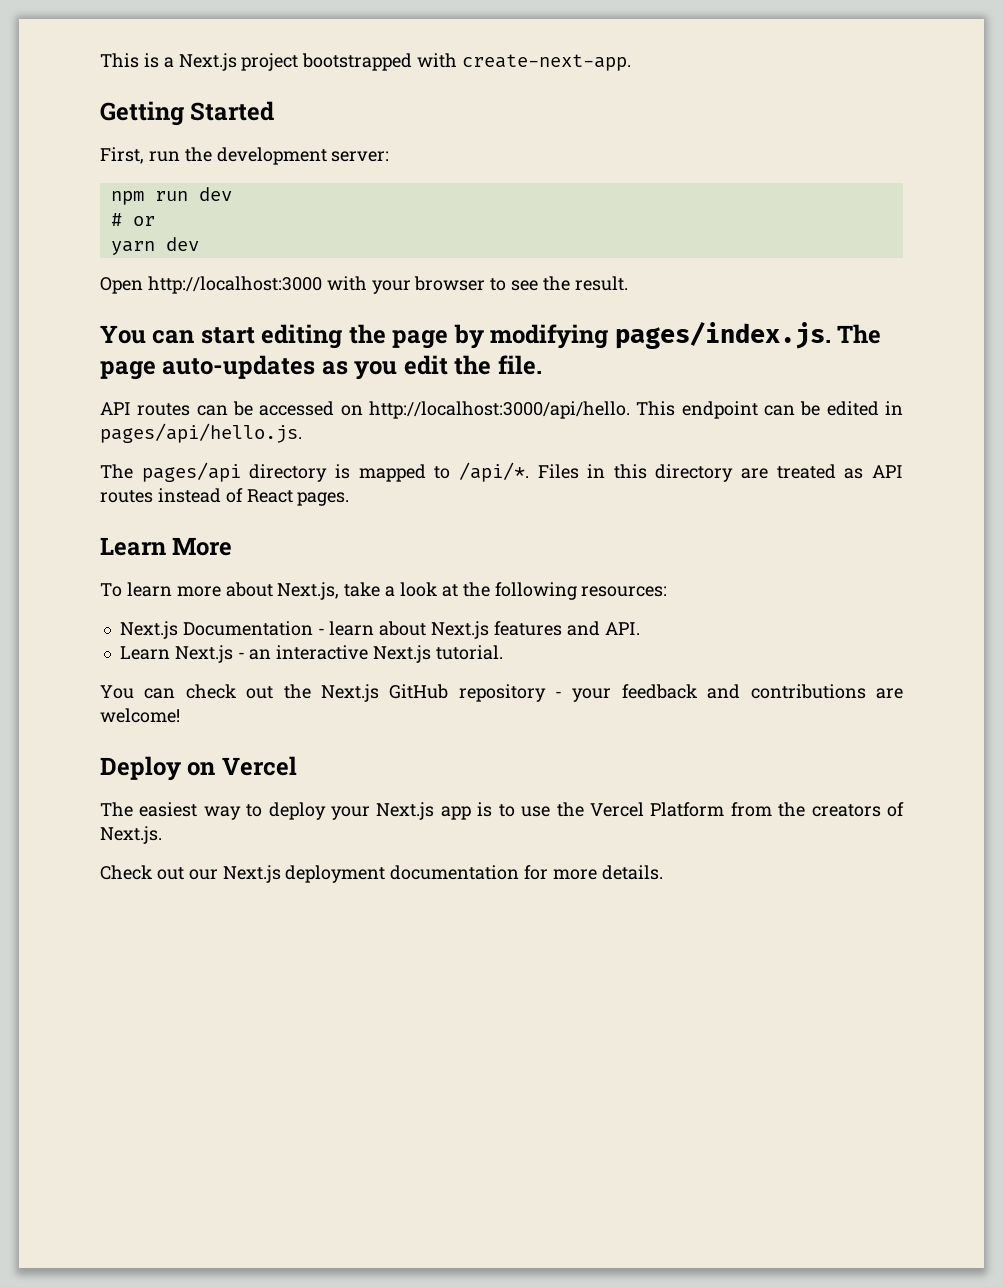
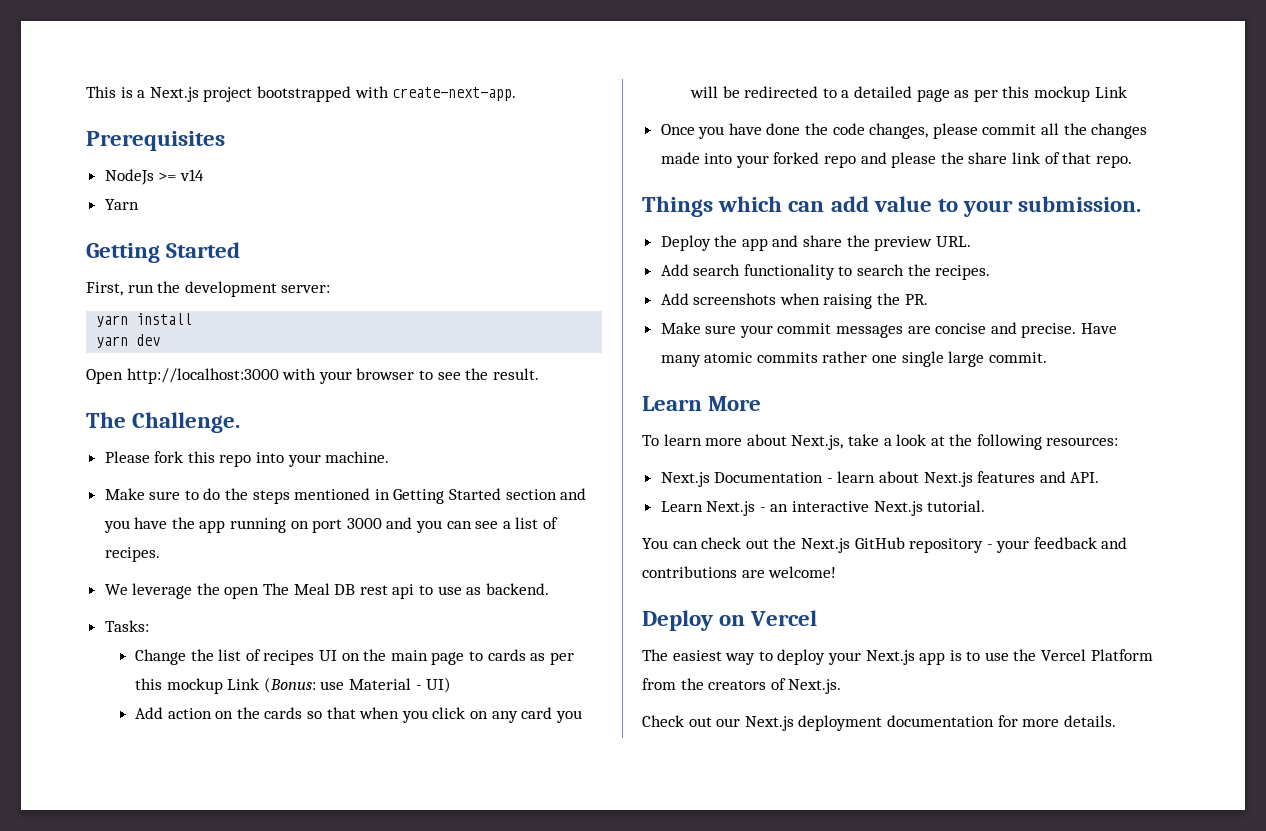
(632, 62) none -> [86,131,225,151] [104,169,204,185] [104,199,139,210] // Prerequisites // NodeJs >= v14 // Yarn
[110,187,232,205] [110,213,155,226] npm run dev // # or -> [96,313,193,327] yarn install
[100,322,882,349] [100,355,542,380] [100,401,904,419] [100,423,302,443] [100,462,903,482] [100,488,350,506] You can start editing the page by modifying pages/index.js. The page auto-updates as you edit the file. // API routes can be accessed on http://localhost:3000/api/hello. This endpoint can be edited in pages/api/hello.js. // The pages/api directory is mapped to /api/*. Files in this directory are treated as API routes instead of React pages. -> [86,412,241,433] [104,451,390,467] [104,488,587,504] [103,517,558,533] [104,547,160,562] [104,583,549,599] [104,620,149,632] [135,649,574,665] [135,677,452,694] [135,707,582,723] [690,86,1127,102] [660,123,1148,139] [660,152,1132,168] [642,196,1142,217] [660,235,971,251] [660,264,991,280] [660,293,928,309] [660,322,1118,338] [660,351,1047,367] The Challenge. // Please fork this repo into your machine. // Make sure to do the steps mentioned in Getting Started section and you have the app running on port 3000 and you can see a list of recipes. // We leverage the open The Meal DB rest api to use as backend. // Tasks: // Change the list of recipes UI on the main page to cards as per this mockup Link (Bonus: use Material - UI) // Add action on the cards so that when you click on any card you will be redirected to a detailed page as per this mockup Link // Once you have done the code changes, please commit all the changes made into your forked repo and please the share link of that repo. // Things which can add value to your submission. // Deploy the app and share the preview URL. // Add search functionality to search the recipes. // Add screenshots when raising the PR. // Make sure your commit messages are concise and precise. Have many atomic commits rather one single large commit.

